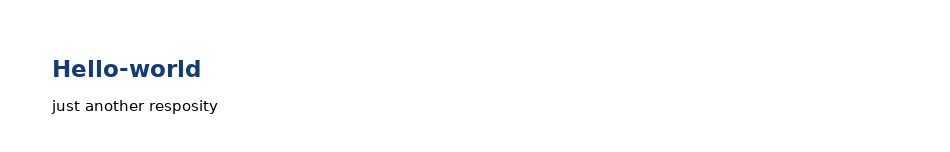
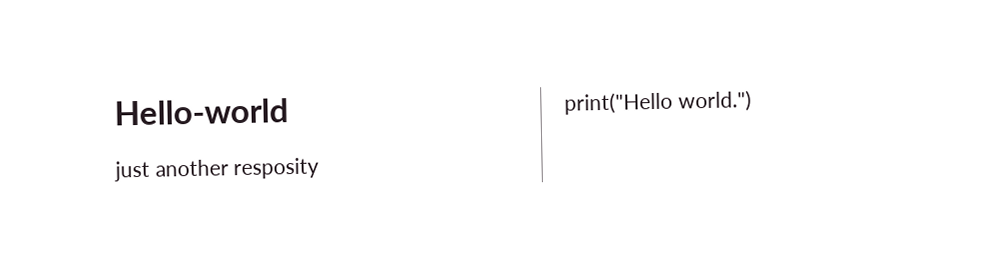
(218, 107) none -> [564,90,752,115] // print("Hello world.")

